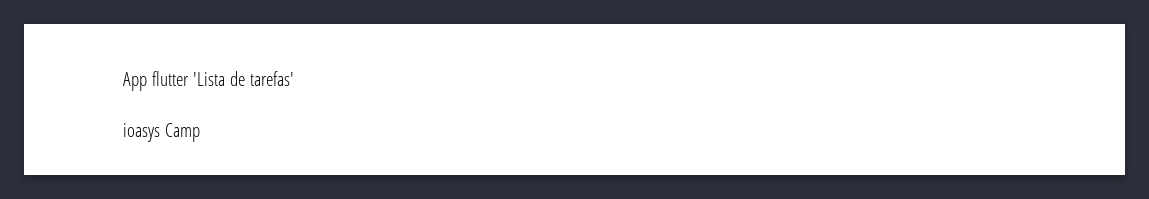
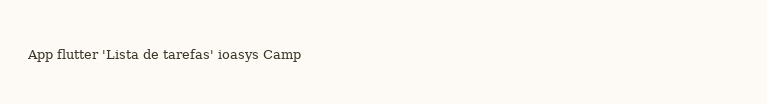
(294, 78) // -> (214, 54) none

